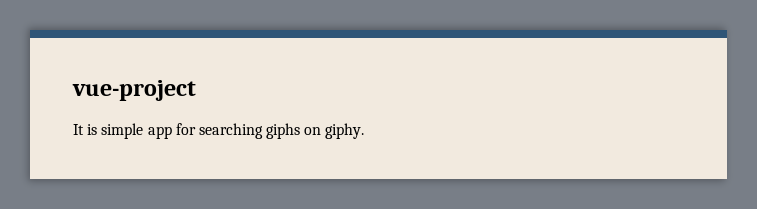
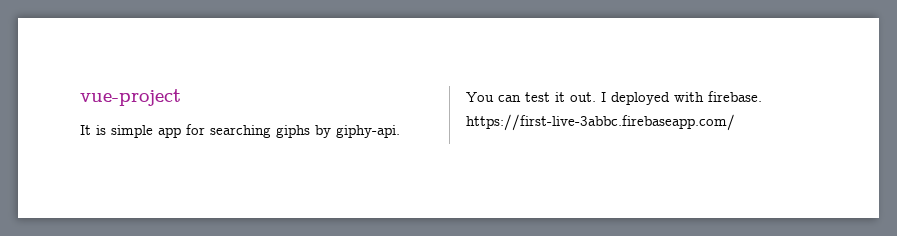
[304,123,365,139] on giphy. -> [315,125,400,138] [466,91,762,105] [466,114,735,131] by giphy-api. You can test it out. I deployed with firebase. https://first-live-3abbc.firebaseapp.com/

